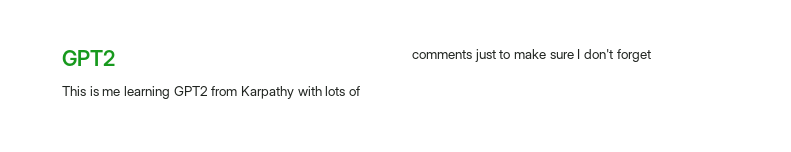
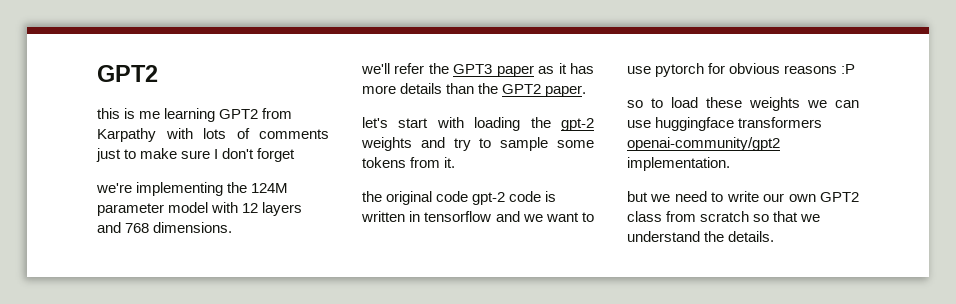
[62,86,86,96] This -> [97,108,120,119] this
(651, 55) none -> [96,182,289,196] [97,202,303,216] [97,222,233,233] [361,63,594,77] [362,83,587,97] [362,117,594,131] [361,137,594,151] [362,157,456,168] [362,191,557,205] [361,211,594,222] [627,63,856,77] [627,97,859,111] [627,117,823,131] [627,137,780,151] [627,157,730,171] [627,191,859,202] [627,211,821,222] [627,231,775,242] // we're implementing the 124M parameter model with 12 layers and 768 dimensions. // we'll refer the GPT3 paper as it has more details than the GPT2 paper. // let's start with loading the gpt-2 weights and try to sample some tokens from it. // the original code gpt-2 code is written in tensorflow and we want to use pytorch for obvious reasons :P // so to load these weights we can use huggingface transformers openai-community/gpt2 implementation. // but we need to write our own GPT2 class from scratch so that we understand the details.

